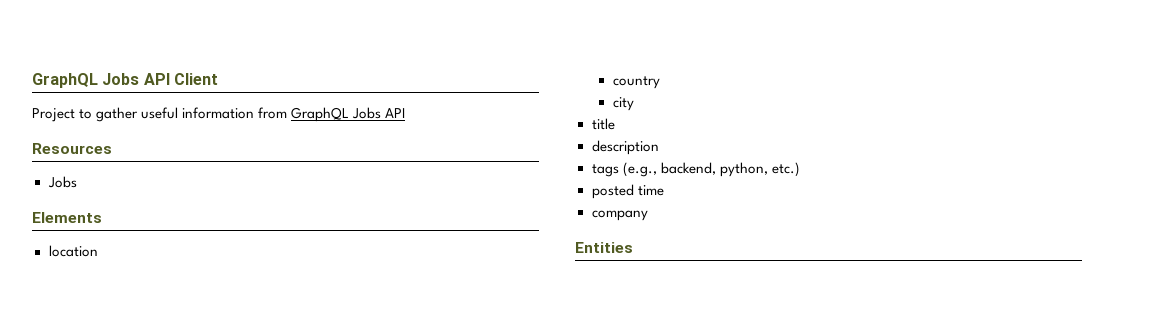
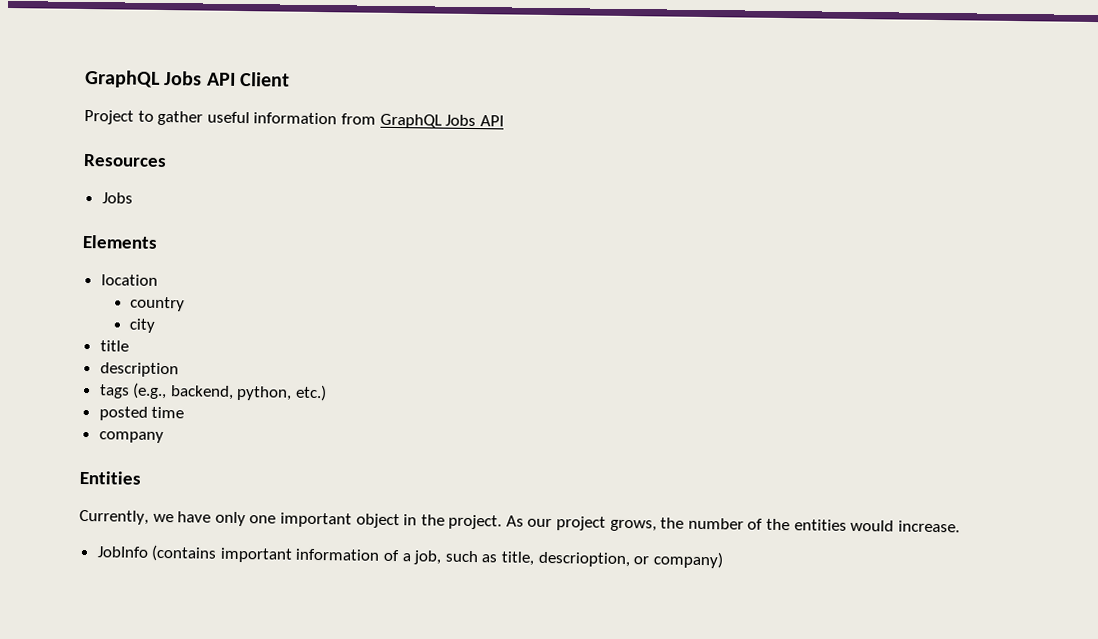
(633, 247) none -> [79,509,960,533] [96,544,724,569] // Currently, we have only one important object in the project. As our project grows, the number of the entities would increase. // JobInfo (contains important information of a job, such as title, descrioption, or company)

